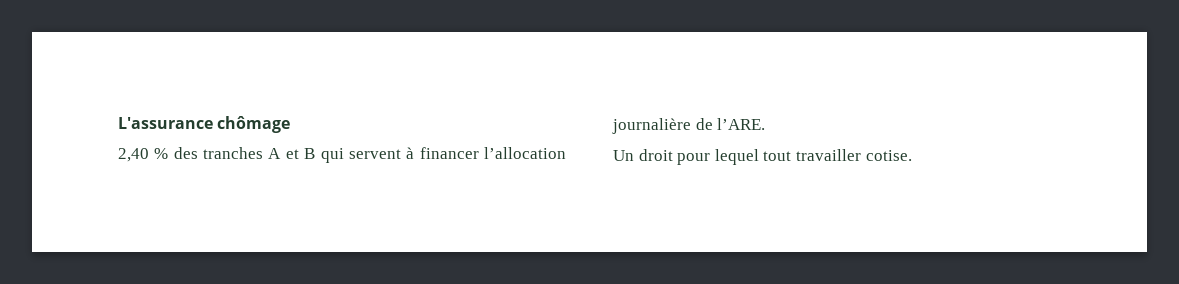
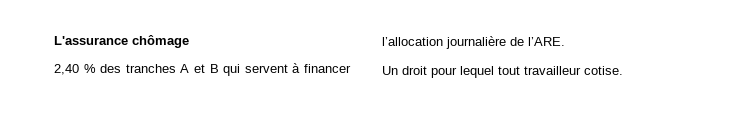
[795,149,861,161] travailler -> [524,66,581,75] travailleur

